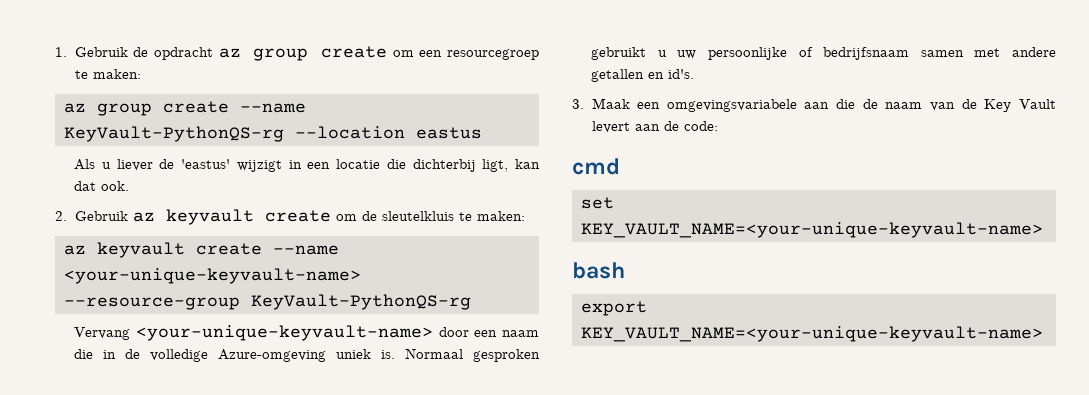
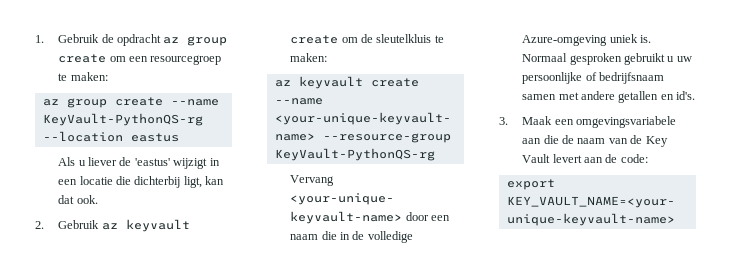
[572,158,620,175] [581,197,614,209] [581,222,1043,238] [572,262,625,279] // cmd // set KEY_VAULT_NAME=<your-unique-keyvault-name> // bash -> (648, 158) none

